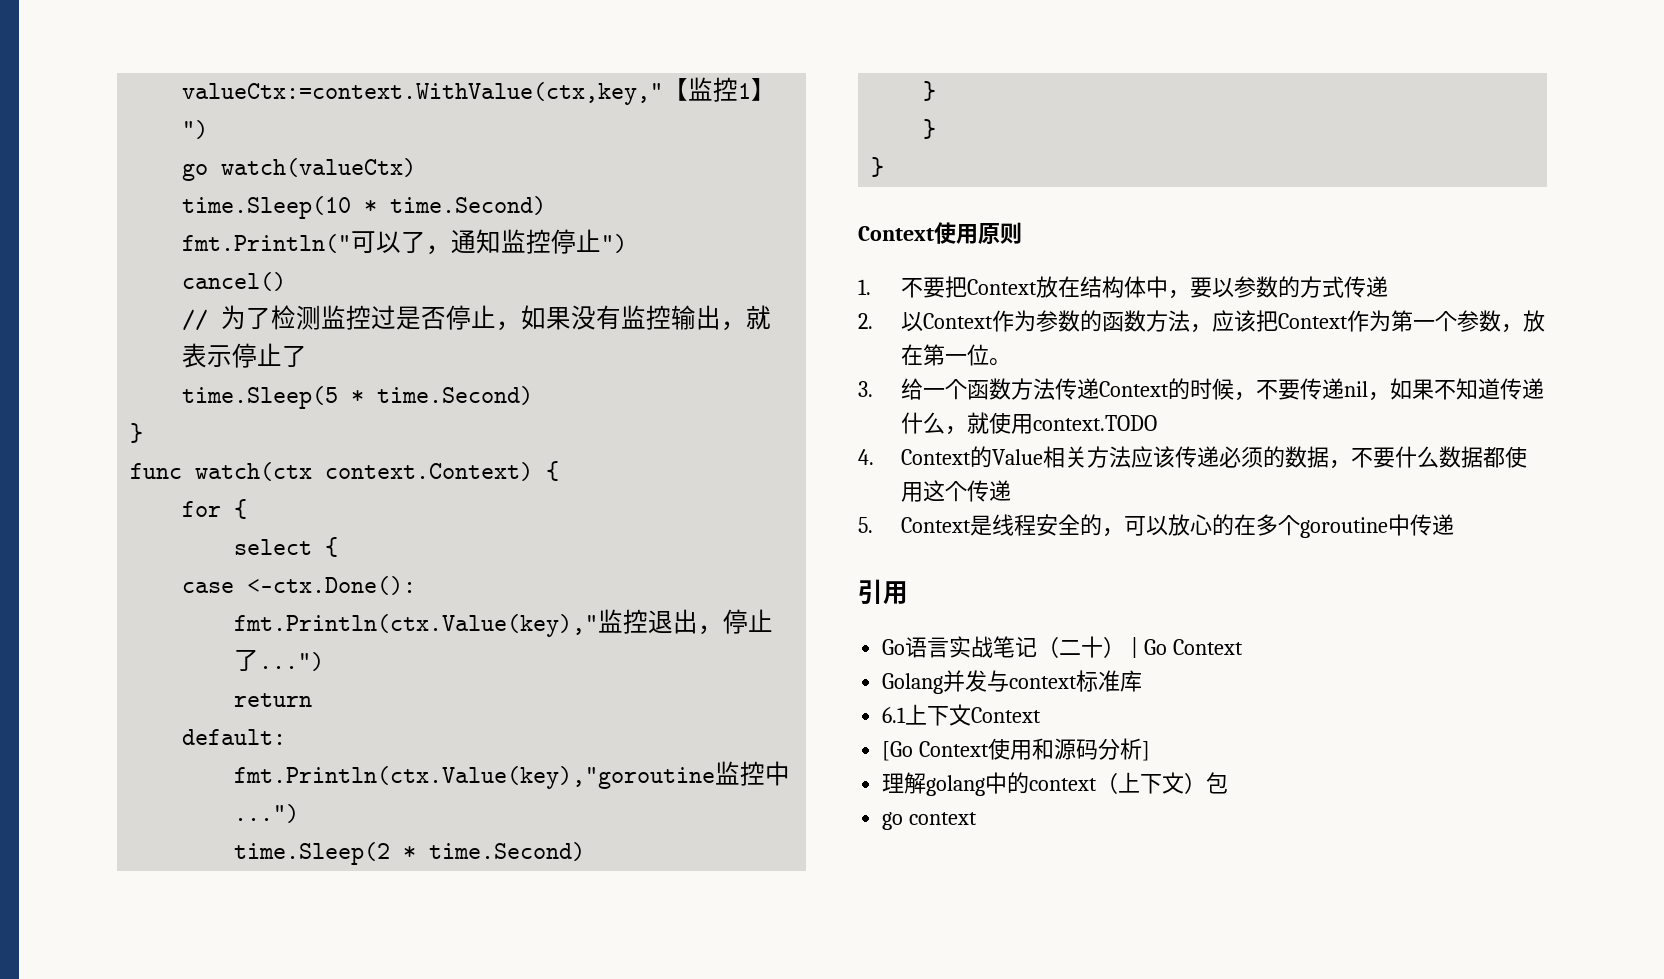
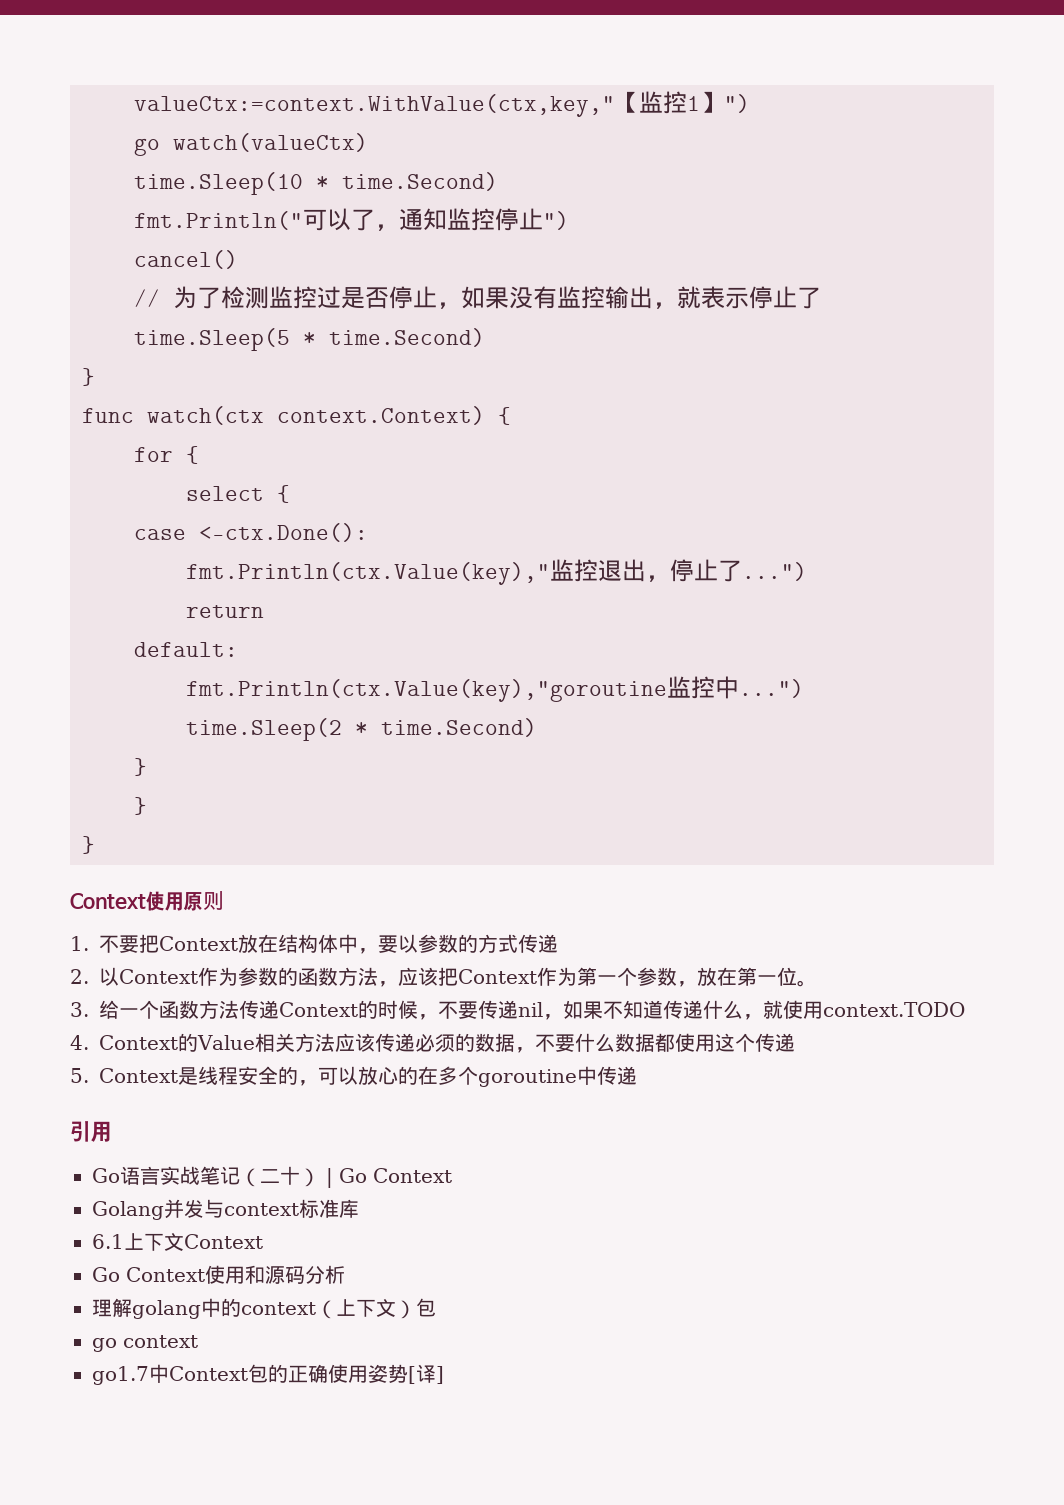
[882,741,914,761] [Go -> [92,1267,120,1282] Go
[1142,741,1151,761] ] -> (345, 1274) none
(978, 818) none -> [92,1364,444,1385] // go1.7中Context包的正确使用姿势[译]

